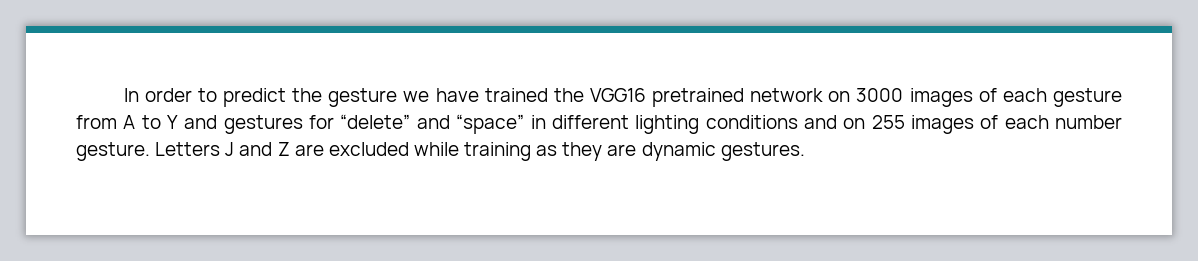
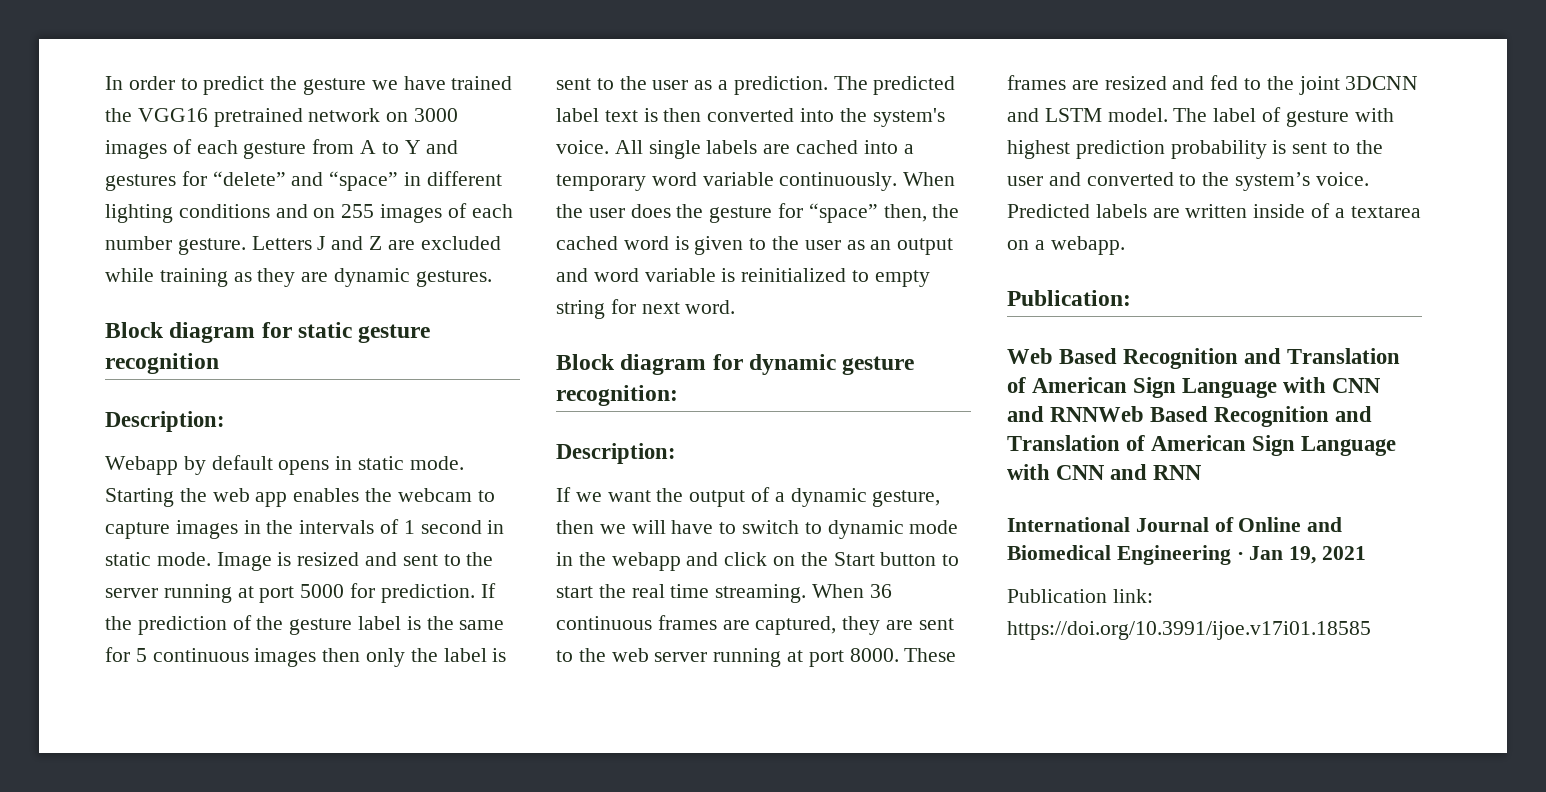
(805, 151) none -> [105,322,431,343] [105,353,219,374] [105,411,225,432] [105,455,464,475] [105,488,495,507] [105,519,505,539] [105,552,494,571] [105,583,496,603] [105,615,505,635] [105,647,507,667] [556,76,956,95] [556,108,945,127] [556,140,914,159] [556,172,956,191] [556,203,960,223] [556,236,954,255] [556,268,930,287] [556,299,736,319] [556,354,915,375] [556,385,678,406] [556,443,676,464] [556,487,941,507] [556,520,959,539] [556,552,960,571] [556,584,892,603] [556,615,954,635] [556,648,957,667] [1007,75,1419,95] [1007,107,1394,127] [1007,140,1383,159] [1007,172,1369,191] [1007,203,1421,218] [1007,236,1125,255] [1007,290,1131,306] [1007,348,1401,369] [1007,377,1381,398] [1007,406,1373,427] [1007,435,1397,456] [1007,464,1202,480] [1007,517,1343,532] [1007,545,1367,565] [1007,589,1153,603] [1007,621,1371,640] // Block diagram for static gesture recognition // Description: // Webapp by default opens in static mode. Starting the web app enables the webcam to capture images in the intervals of 1 second in static mode. Image is resized and sent to the server running at port 5000 for prediction. If the prediction of the gesture label is the same for 5 continuous images then only the label is sent to the user as a prediction. The predicted label text is then converted into the system's voice. All single labels are cached into a temporary word variable continuously. When the user does the gesture for “space” then, the cached word is given to the user as an output and word variable is reinitialized to empty string for next word. // Block diagram for dynamic gesture recognition: // Description: // If we want the output of a dynamic gesture, then we will have to switch to dynamic mode in the webapp and click on the Start button to start the real time streaming. When 36 continuous frames are captured, they are sent to the web server running at port 8000. These frames are resized and fed to the joint 3DCNN and LSTM model. The label of gesture with highest prediction probability is sent to the user and converted to the system’s voice. Predicted labels are written inside of a textarea on a webapp. // Publication: // Web Based Recognition and Translation of American Sign Language with CNN and RNNWeb Based Recognition and Translation of American Sign Language with CNN and RNN // International Journal of Online and Biomedical Engineering · Jan 19, 2021 // Publication link: https://doi.org/10.3991/ijoe.v17i01.18585

